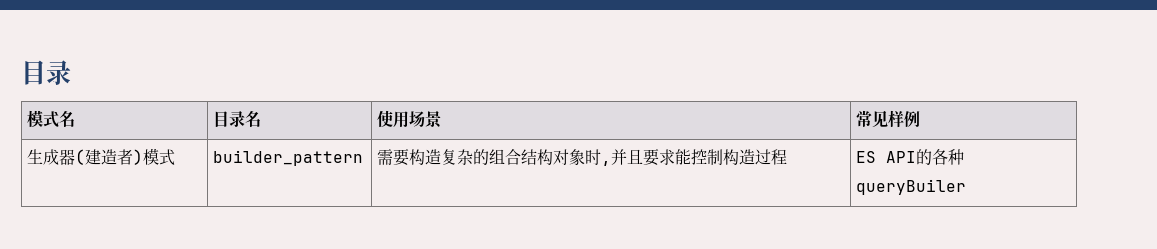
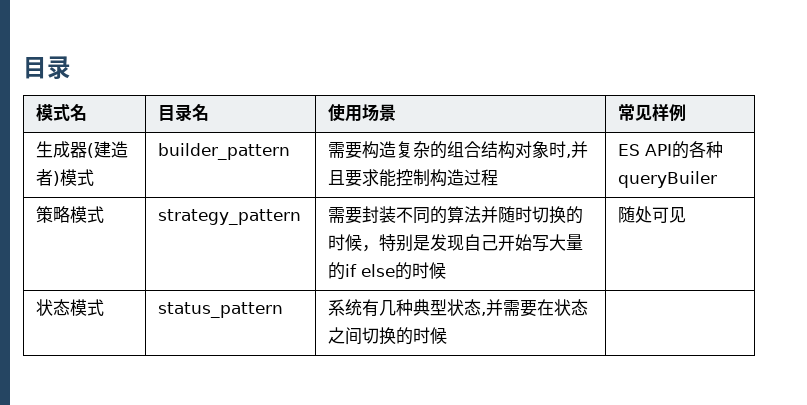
(967, 187) none -> [36,206,105,223] [158,209,302,225] [328,206,584,224] [328,234,584,252] [328,262,447,280] [618,206,687,223] [36,299,105,316] [158,302,284,318] [328,299,589,317] [328,327,448,345] // 策略模式 | strategy_pattern | 需要封装不同的算法并随时切换的时候，特别是发现自己开始写大量的if else的时候 | 随处可见 // 状态模式 | status_pattern | 系统有几种典型状态,并需要在状态之间切换的时候 |

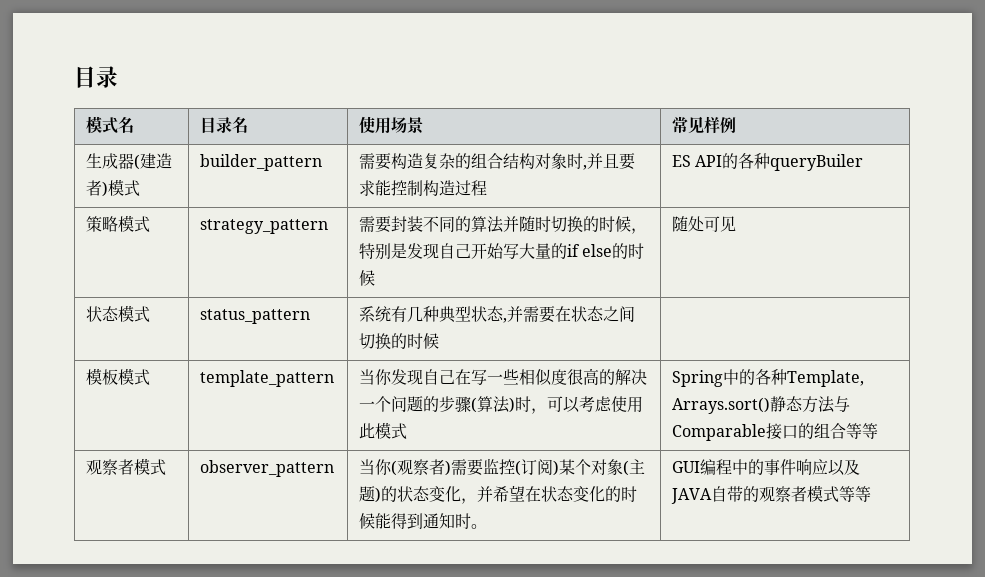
(448, 335) none -> [86,368,151,385] [200,370,335,387] [359,368,648,386] [359,396,644,414] [359,422,408,439] [672,369,865,387] [672,396,851,414] [672,423,879,441] [86,458,167,476] [200,460,335,477] [359,458,646,476] [359,485,638,504] [359,513,488,529] [672,459,861,476] [671,485,872,504] // 模板模式 | template_pattern | 当你发现自己在写一些相似度很高的解决一个问题的步骤(算法)时，可以考虑使用此模式 | Spring中的各种Template, Arrays.sort()静态方法与Comparable接口的组合等等 // 观察者模式 | observer_pattern | 当你(观察者)需要监控(订阅)某个对象(主题)的状态变化，并希望在状态变化的时候能得到通知时。 | GUI编程中的事件响应以及JAVA自带的观察者模式等等

